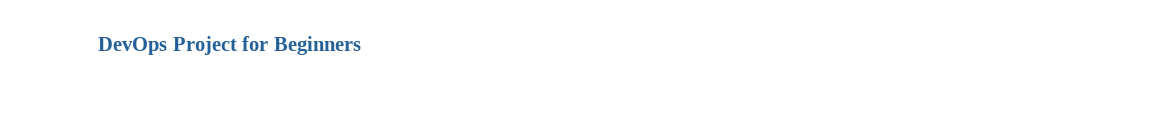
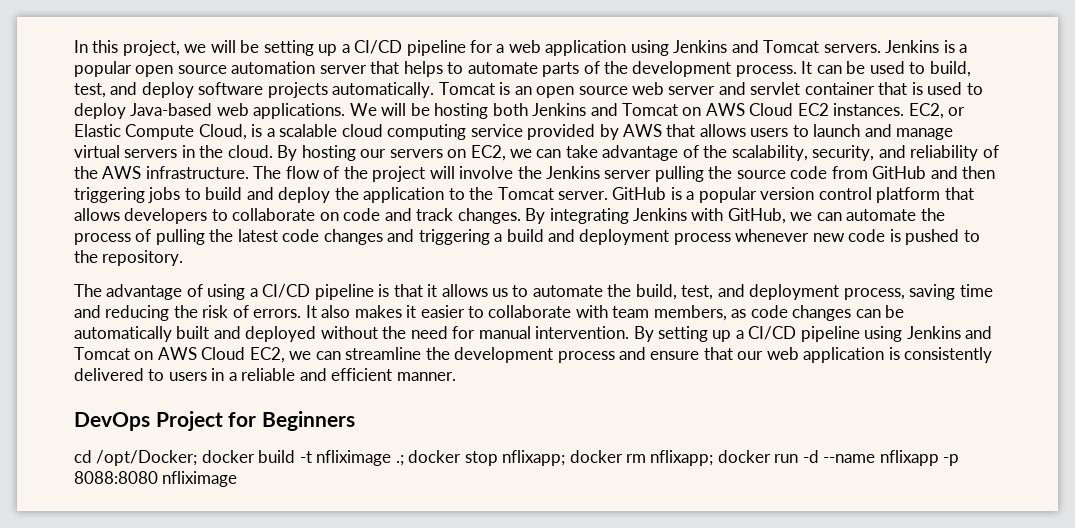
[98,36,361,55] DevOps Project for Beginners -> [74,40,968,56] [74,61,971,77] [74,82,983,98] [74,103,966,119] [74,124,954,140] [74,145,999,161] [74,166,996,182] [74,187,974,203] [74,208,945,224] [74,229,980,245] [74,250,184,266] [74,284,993,300] [74,305,905,321] [74,326,993,342] [74,347,993,363] [74,368,456,381] [74,411,355,431] [74,450,960,466] [74,471,238,487] In this project, we will be setting up a CI/CD pipeline for a web application using Jenkins and Tomcat servers. Jenkins is a popular open source automation server that helps to automate parts of the development process. It can be used to build, test, and deploy software projects automatically. Tomcat is an open source web server and servlet container that is used to deploy Java-based web applications. We will be hosting both Jenkins and Tomcat on AWS Cloud EC2 instances. EC2, or Elastic Compute Cloud, is a scalable cloud computing service provided by AWS that allows users to launch and manage virtual servers in the cloud. By hosting our servers on EC2, we can take advantage of the scalability, security, and reliability of the AWS infrastructure. The flow of the project will involve the Jenkins server pulling the source code from GitHub and then triggering jobs to build and deploy the application to the Tomcat server. GitHub is a popular version control platform that allows developers to collaborate on code and track changes. By integrating Jenkins with GitHub, we can automate the process of pulling the latest code changes and triggering a build and deployment process whenever new code is pushed to the repository. // The advantage of using a CI/CD pipeline is that it allows us to automate the build, test, and deployment process, saving time and reducing the risk of errors. It also makes it easier to collaborate with team members, as code changes can be automatically built and deployed without the need for manual intervention. By setting up a CI/CD pipeline using Jenkins and Tomcat on AWS Cloud EC2, we can streamline the development process and ensure that our web application is consistently delivered to users in a reliable and efficient manner. // DevOps Project for Beginners // cd /opt/Docker; docker build -t nfliximage .; docker stop nflixapp; docker rm nflixapp; docker run -d --name nflixapp -p 8088:8080 nfliximage

